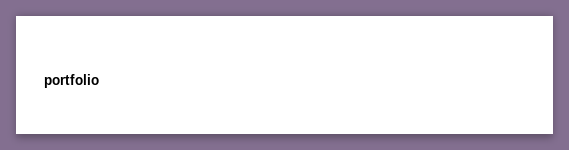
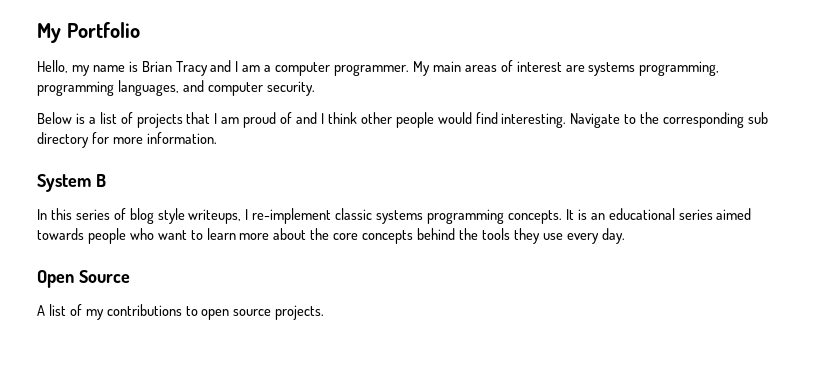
[44,74,99,88] portfolio -> [37,22,140,43] [37,60,720,76] [37,80,315,96] [37,112,769,128] [37,132,217,148] [37,174,106,192] [37,208,752,224] [37,228,625,244] [37,270,130,288] [37,304,325,320] My Portfolio // Hello, my name is Brian Tracy and I am a computer programmer. My main areas of interest are systems programming, programming languages, and computer security. // Below is a list of projects that I am proud of and I think other people would find interesting. Navigate to the corresponding sub directory for more information. // System B // In this series of blog style writeups, I re-implement classic systems programming concepts. It is an educational series aimed towards people who want to learn more about the core concepts behind the tools they use every day. // Open Source // A list of my contributions to open source projects.

